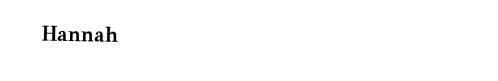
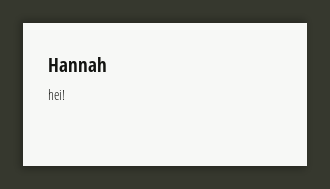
(119, 33) none -> [48,89,65,100] // hei!

